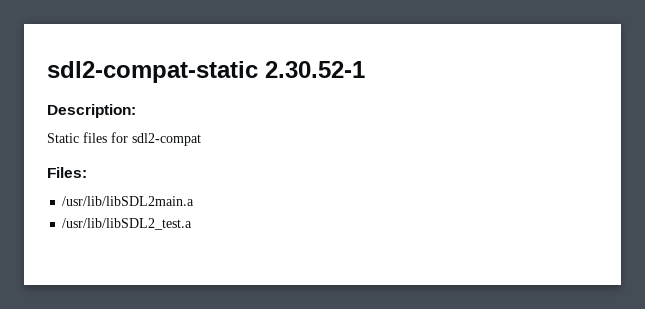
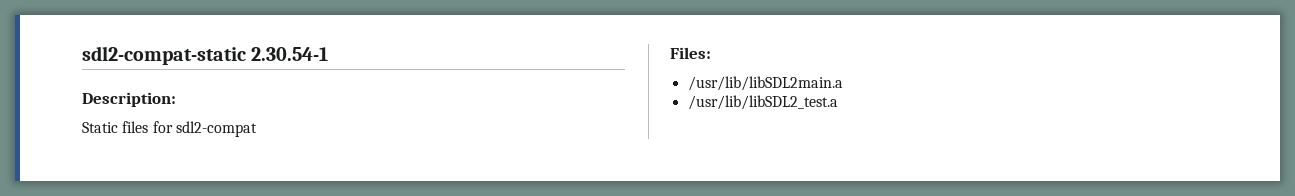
[265,61,365,78] 2.30.52-1 -> [251,47,329,61] 2.30.54-1

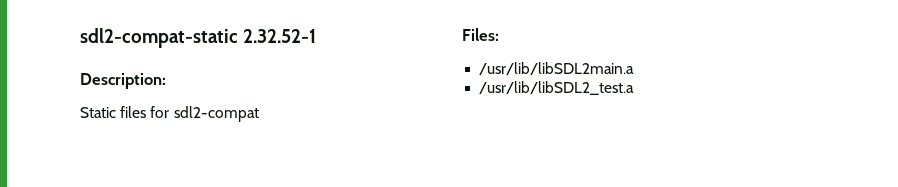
[251,47,329,61] 2.30.54-1 -> [243,29,317,43] 2.32.52-1

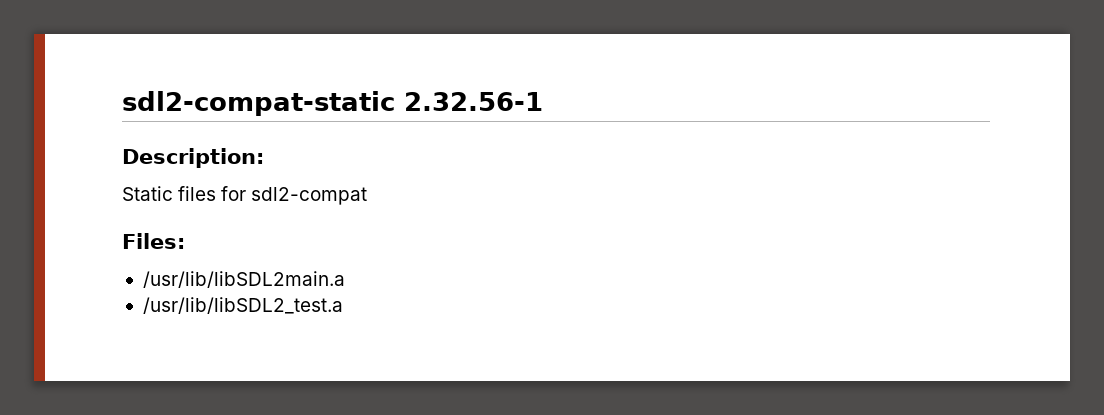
[243,29,317,43] 2.32.52-1 -> [404,92,543,111] 2.32.56-1

